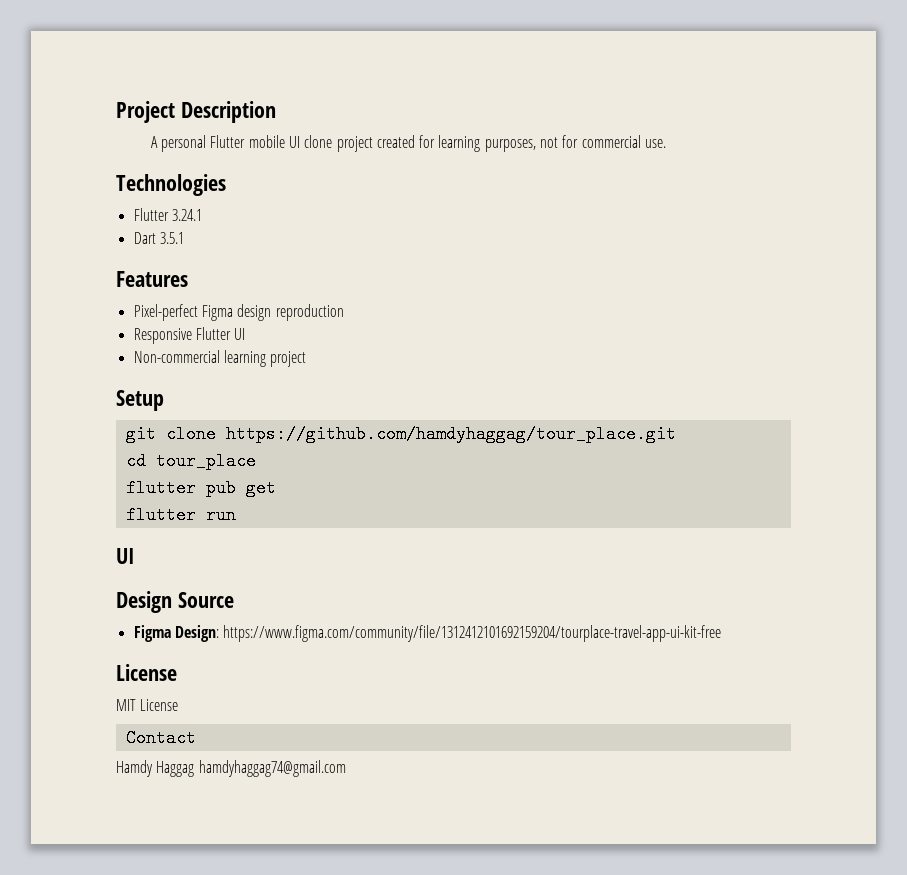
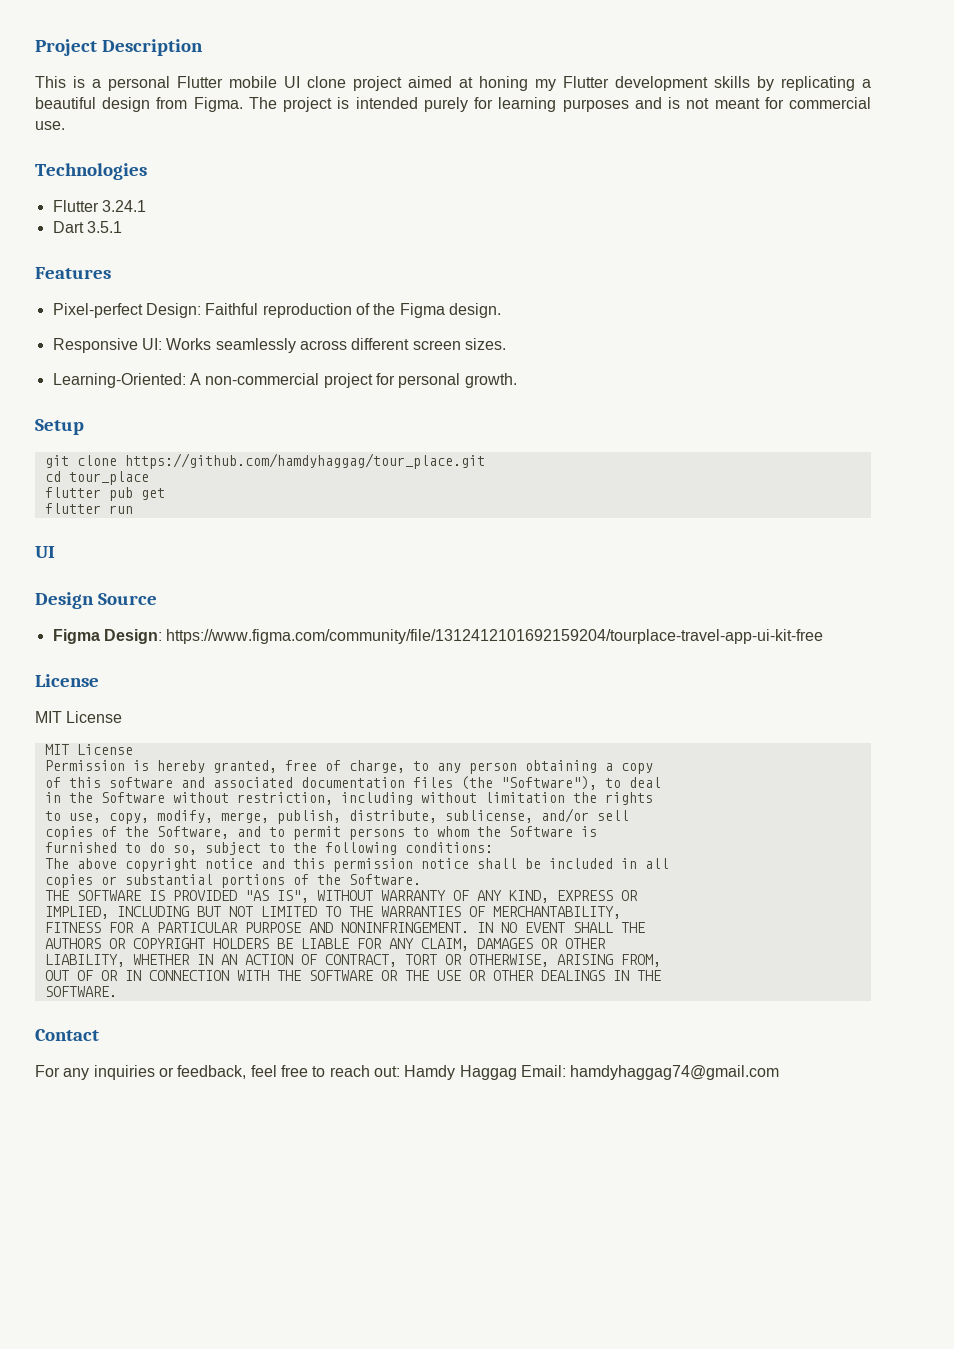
[150,136,158,148] A -> [35,76,101,88] This is a
[376,135,559,152] created for learning purposes, not -> [408,76,871,91] [35,97,760,112] aimed at honing my Flutter development skills by replicating a beautiful design from Figma. The project is intended purely for learning purposes and is not meant
[201,304,344,321] [133,327,246,344] [133,350,307,367] Figma design reproduction // Responsive Flutter UI // Non-commercial learning project -> [145,303,501,318] [52,338,506,353] [52,373,517,388] Design: Faithful reproduction of the Figma design. // Responsive UI: Works seamlessly across different screen sizes. // Learning-Oriented: A non-commercial project for personal growth.
[125,729,196,747] Contact // -> [44,744,133,755] [44,760,653,774] [44,776,661,790] [44,792,653,805] [44,808,629,824] [44,826,597,840] [44,842,493,855] [44,858,669,872] [44,874,421,888] [44,890,638,903] [44,906,621,919] [44,922,645,933] [44,938,606,951] [44,954,661,967] [44,970,661,981] [44,986,117,997] [35,1029,99,1041] [35,1065,400,1080] MIT License // Permission is hereby granted, free of charge, to any person obtaining a copy // of this software and associated documentation files (the "Software"), to deal // in the Software without restriction, including without limitation the rights // to use, copy, modify, merge, publish, distribute, sublicense, and/or sell // copies of the Software, and to permit persons to whom the Software is // furnished to do so, subject to the following conditions: // The above copyright notice and this permission notice shall be included in all // copies or substantial portions of the Software. // THE SOFTWARE IS PROVIDED "AS IS", WITHOUT WARRANTY OF ANY KIND, EXPRESS OR // IMPLIED, INCLUDING BUT NOT LIMITED TO THE WARRANTIES OF MERCHANTABILITY, // FITNESS FOR A PARTICULAR PURPOSE AND NONINFRINGEMENT. IN NO EVENT SHALL THE // AUTHORS OR COPYRIGHT HOLDERS BE LIABLE FOR ANY CLAIM, DAMAGES OR OTHER // LIABILITY, WHETHER IN AN ACTION OF CONTRACT, TORT OR OTHERWISE, ARISING FROM, // OUT OF OR IN CONNECTION WITH THE SOFTWARE OR THE USE OR OTHER DEALINGS IN THE // SOFTWARE. // Contact // For any inquiries or feedback, feel free to reach out:
(195, 769) none -> [520,1065,566,1077] Email:

